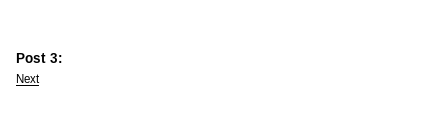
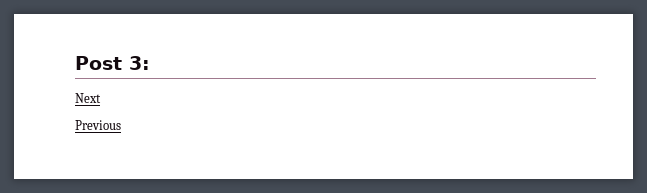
(40, 78) none -> [75,120,121,130] // Previous

